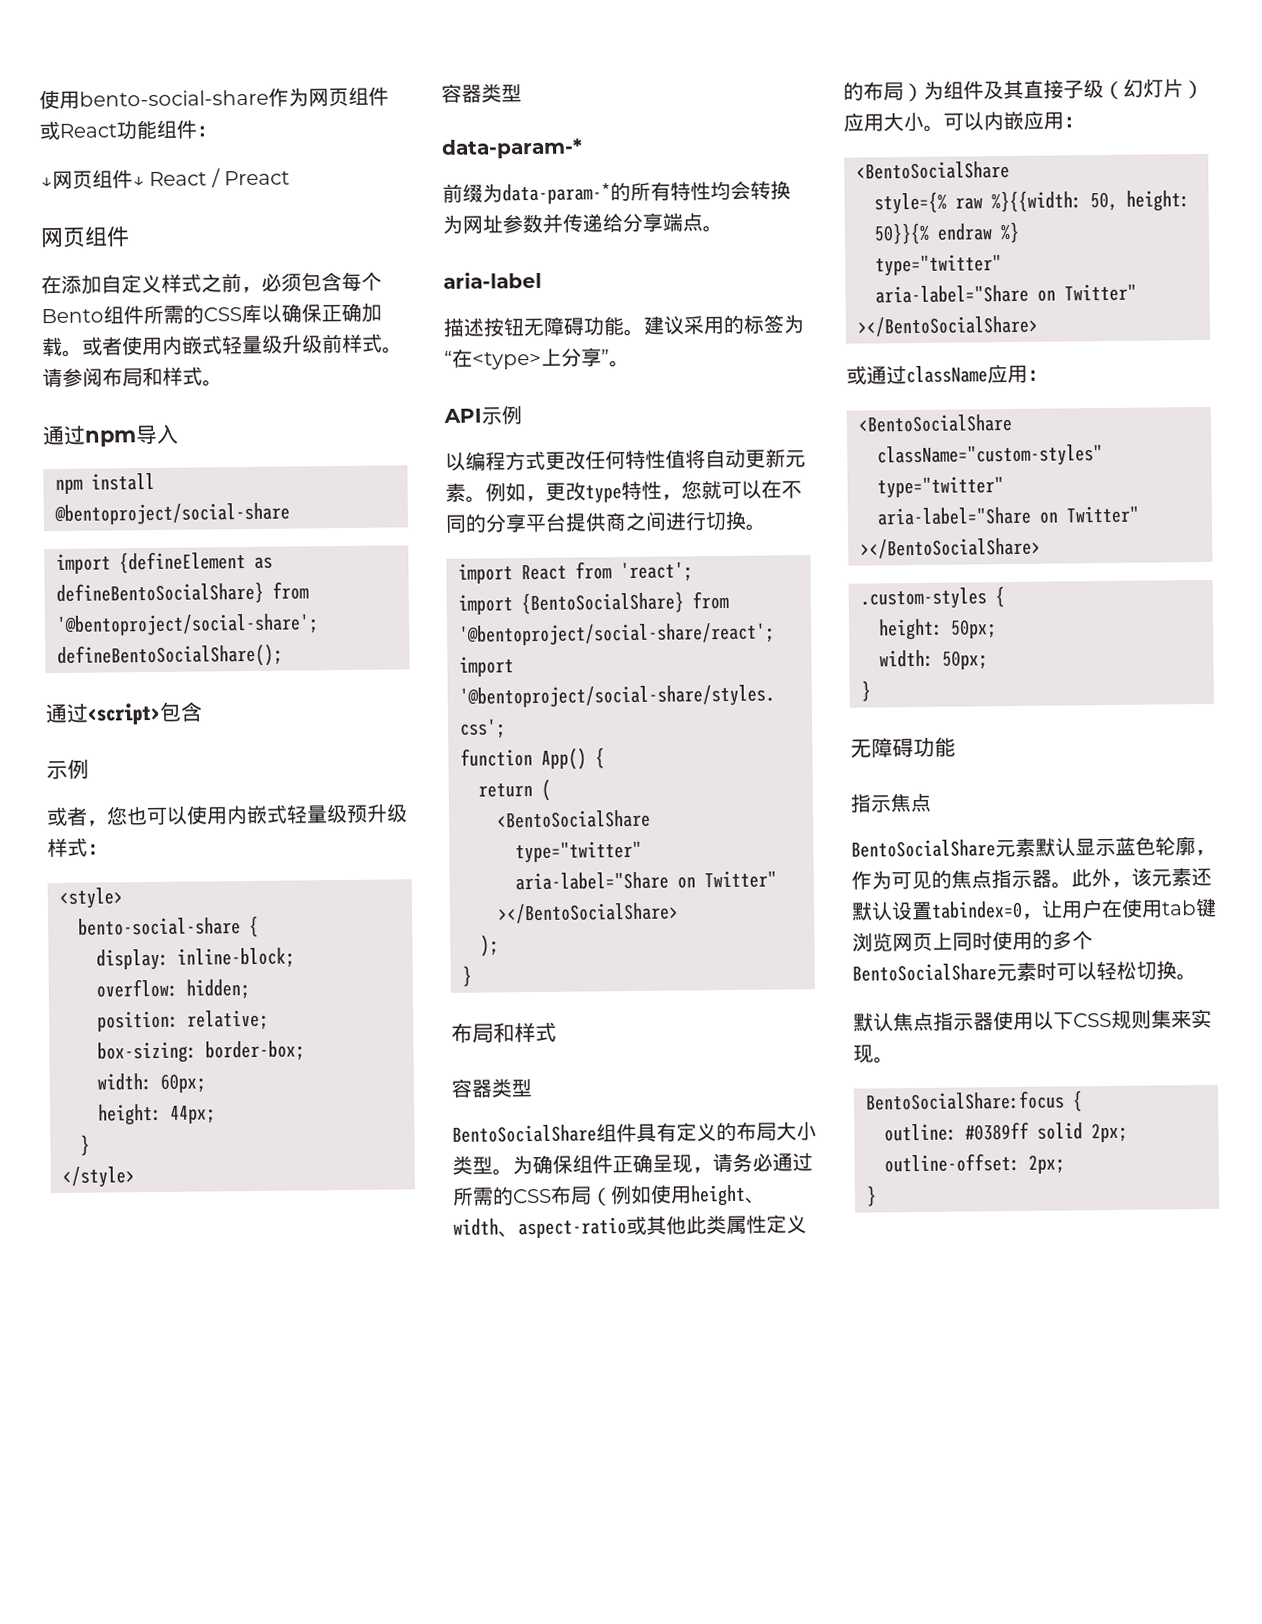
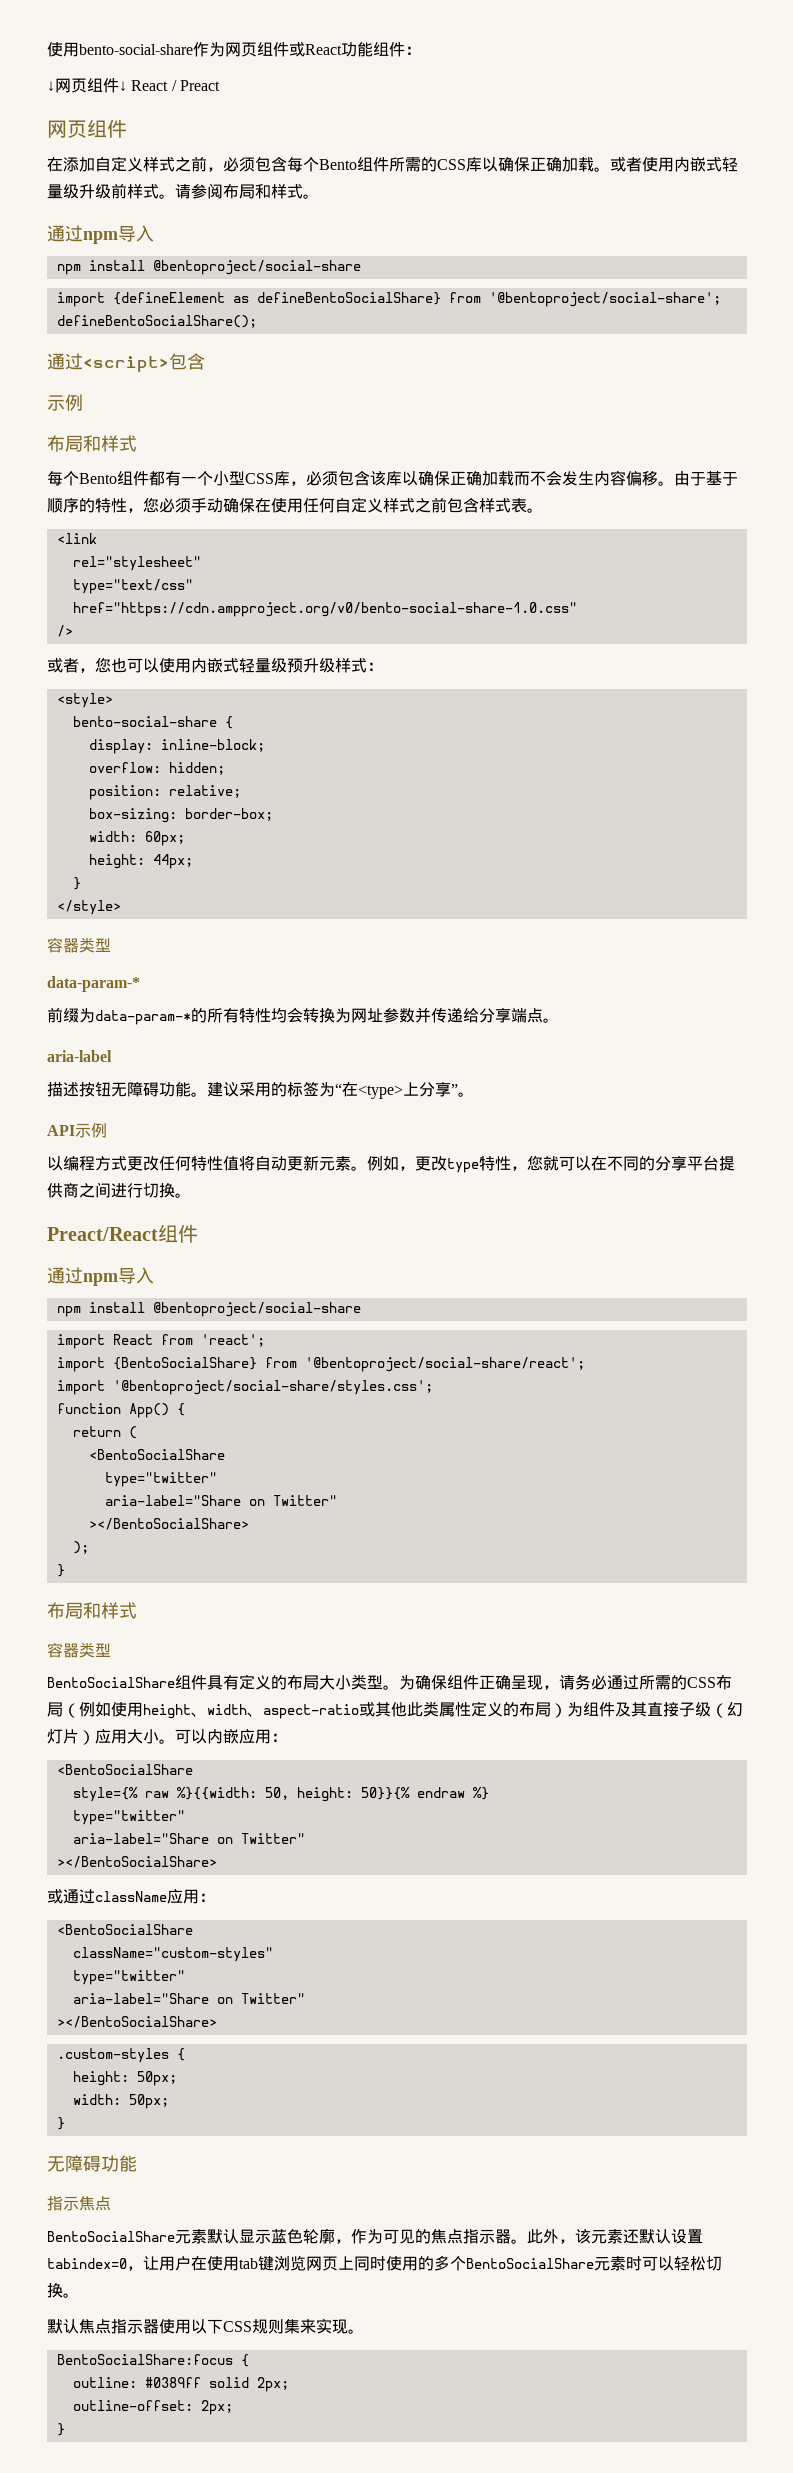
(89, 769) none -> [47,435,137,452] [47,470,738,486] [47,497,543,513] [56,533,97,544] [72,556,201,571] [72,579,193,594] [72,602,577,617] [56,625,73,637] // 布局和样式 // 每个Bento组件都有一个小型CSS库，必须包含该库以确保正确加载而不会发生内容偏移。由于基于顺序的特性，您必须手动确保在使用任何自定义样式之前包含样式表。 // <link // rel="stylesheet" // type="text/css" // href="https://cdn.ampproject.org/v0/bento-social-share-1.0.css" // />
(767, 527) none -> [47,1224,198,1243] [47,1267,154,1286] [56,1302,361,1317] // Preact/React组件 // 通过npm导入 // npm install @bentoproject/social-share

